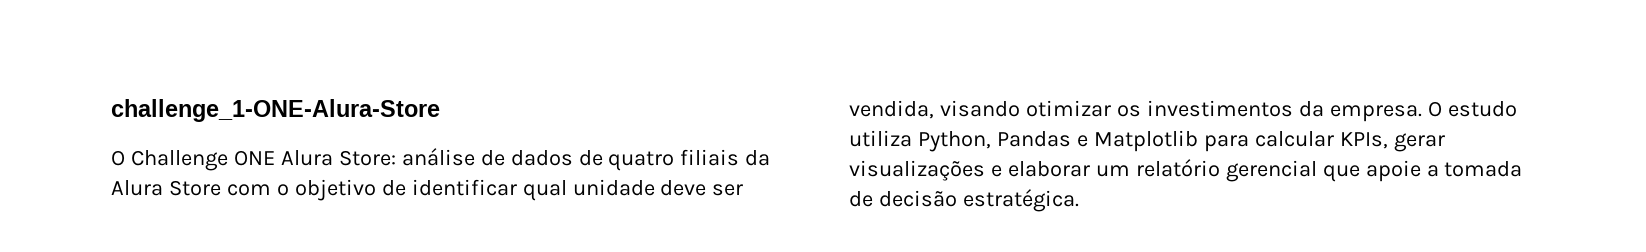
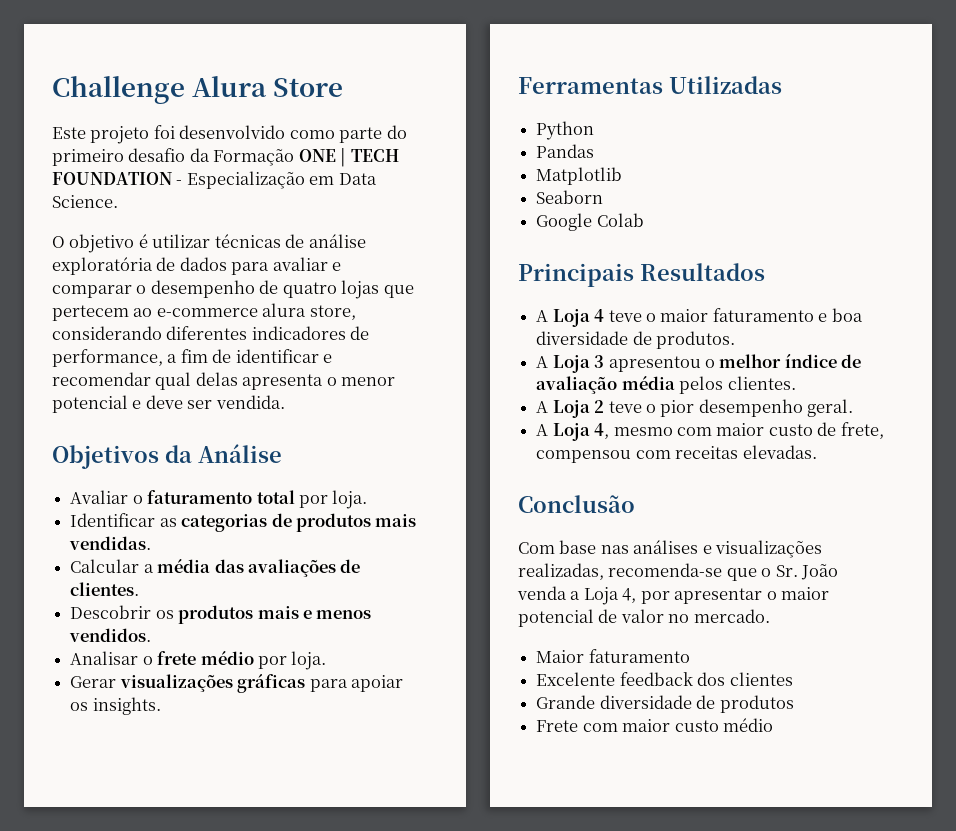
[111,99,440,122] [111,148,771,171] [111,179,744,201] [849,100,1517,122] [849,130,1445,152] [849,159,1523,182] [849,189,1079,212] challenge_1-ONE-Alura-Store // O Challenge ONE Alura Store: análise de dados de quatro filiais da Alura Store com o objetivo de identificar qual unidade deve ser vendida, visando otimizar os investimentos da empresa. O estudo utiliza Python, Pandas e Matplotlib para calcular KPIs, gerar visualizações e elaborar um relatório gerencial que apoie a tomada de decisão estratégica. -> [52,76,344,104] [52,125,407,144] [52,148,399,167] [52,171,377,189] [52,195,118,208] [52,234,366,253] [52,257,342,275] [52,280,414,299] [52,303,356,321] [52,326,370,340] [52,349,333,367] [52,372,396,390] [52,395,285,413] [52,444,282,469] [70,490,368,509] [70,513,417,532] [69,536,152,550] [70,559,361,577] [70,582,140,596] [70,605,372,624] [69,628,152,642] [70,651,327,670] [70,674,403,693] [70,697,161,715] [518,76,782,94] [536,121,595,140] [536,144,595,158] [536,167,623,185] [536,190,604,204] [536,213,644,231] [518,263,765,287] [536,308,863,327] [536,331,736,349] [536,353,862,373] [536,376,796,394] [536,399,854,418] [536,422,884,441] [536,445,817,463] [518,495,635,513] [518,540,823,558] [518,563,839,581] [517,586,830,605] [518,609,770,627] [536,649,690,663] [536,672,793,686] [536,695,794,713] [536,718,773,732] Challenge Alura Store // Este projeto foi desenvolvido como parte do primeiro desafio da Formação ONE | TECH FOUNDATION - Especialização em Data Science. // O objetivo é utilizar técnicas de análise exploratória de dados para avaliar e comparar o desempenho de quatro lojas que pertecem ao e-commerce alura store, considerando diferentes indicadores de performance, a fim de identificar e recomendar qual delas apresenta o menor potencial e deve ser vendida. // Objetivos da Análise // Avaliar o faturamento total por loja. // Identificar as categorias de produtos mais vendidas. // Calcular a média das avaliações de clientes. // Descobrir os produtos mais e menos vendidos. // Analisar o frete médio por loja. // Gerar visualizações gráficas para apoiar os insights. // Ferramentas Utilizadas // Python // Pandas // Matplotlib // Seaborn // Google Colab // Principais Resultados // A Loja 4 teve o maior faturamento e boa diversidade de produtos. // A Loja 3 apresentou o melhor índice de avaliação média pelos clientes. // A Loja 2 teve o pior desempenho geral. // A Loja 4, mesmo com maior custo de frete, compensou com receitas elevadas. // Conclusão // Com base nas análises e visualizações realizadas, recomenda-se que o Sr. João venda a Loja 4, por apresentar o maior potencial de valor no mercado. // Maior faturamento // Excelente feedback dos clientes // Grande diversidade de produtos // Frete com maior custo médio

